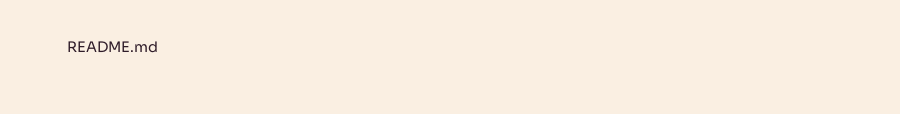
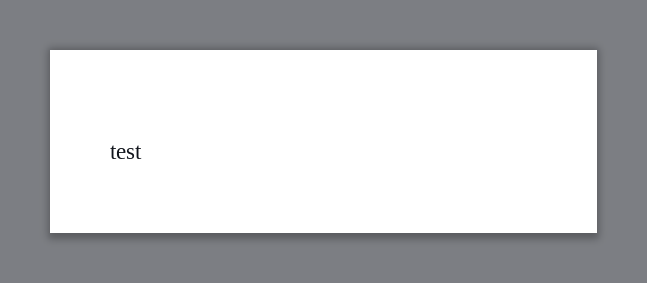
[67,41,158,53] README.md -> [110,145,142,159] test

